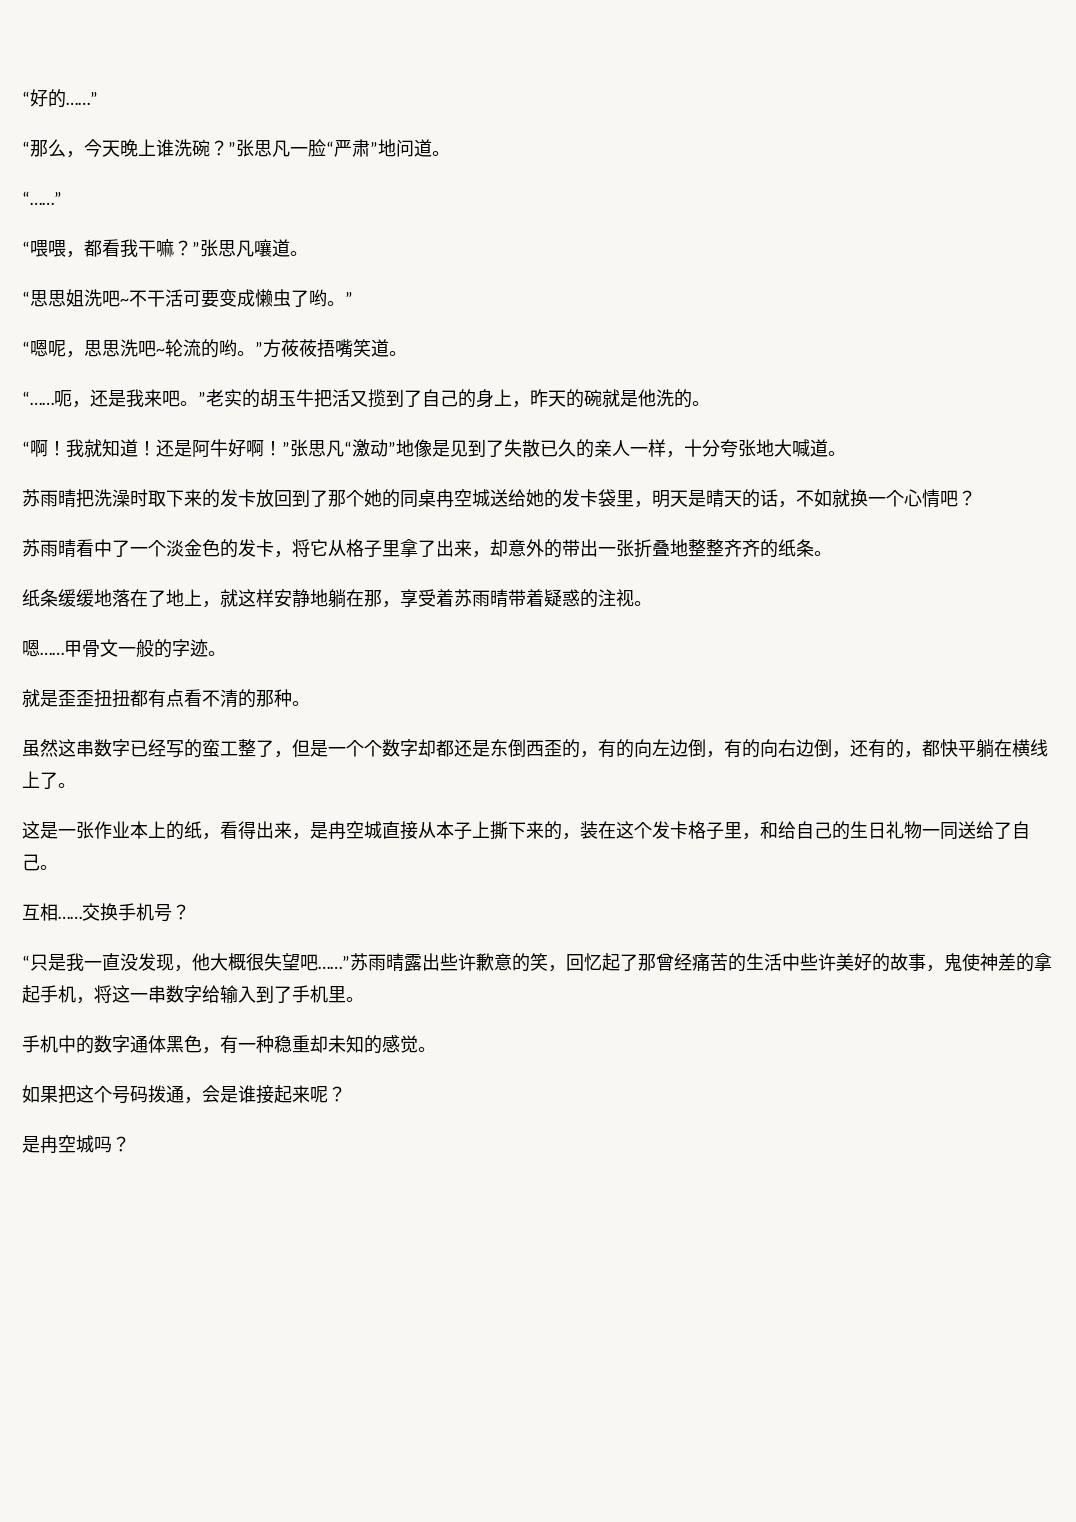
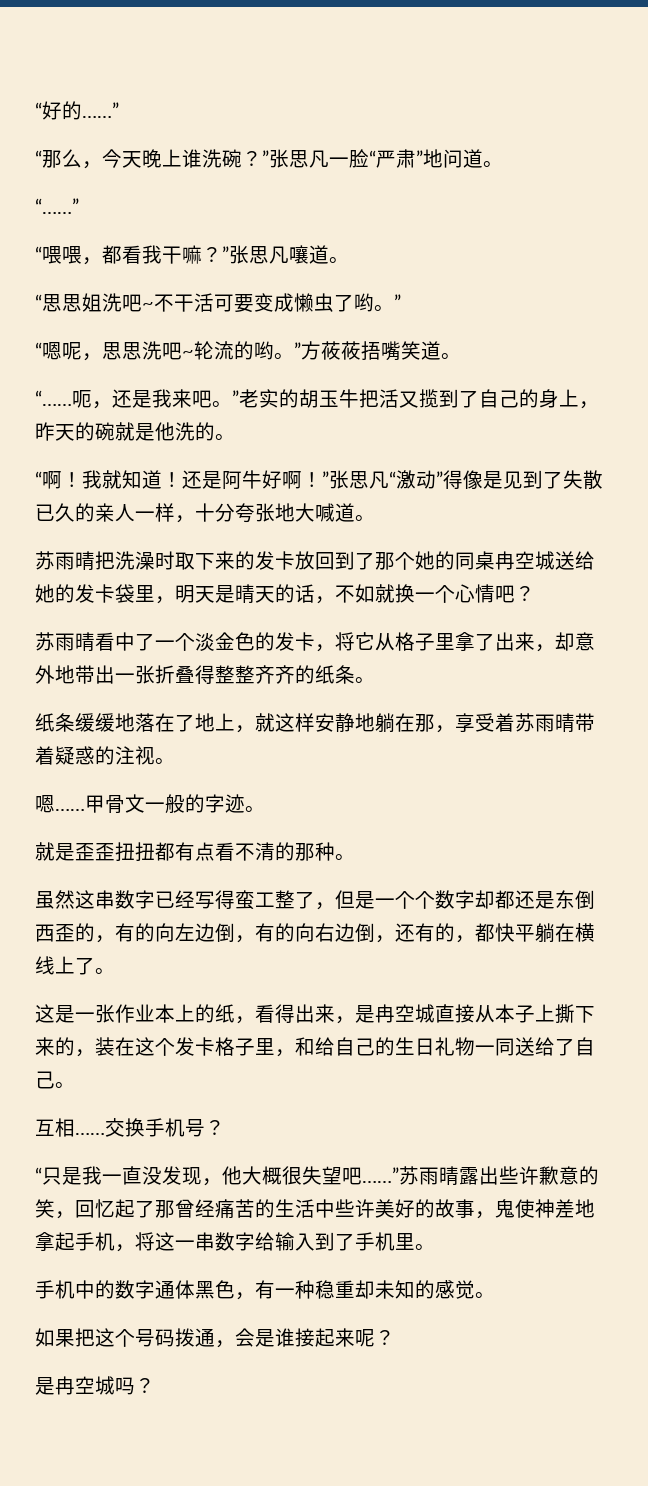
[396,439,414,457] 地 -> [443,470,463,489] 得
[544,539,562,558] 的 -> [55,665,75,684] 地
[670,539,688,557] 地 -> [195,665,215,684] 得
[184,739,202,758] 的 -> [215,890,235,909] 得
[1016,953,1034,972] 的 -> [575,1199,595,1218] 地

